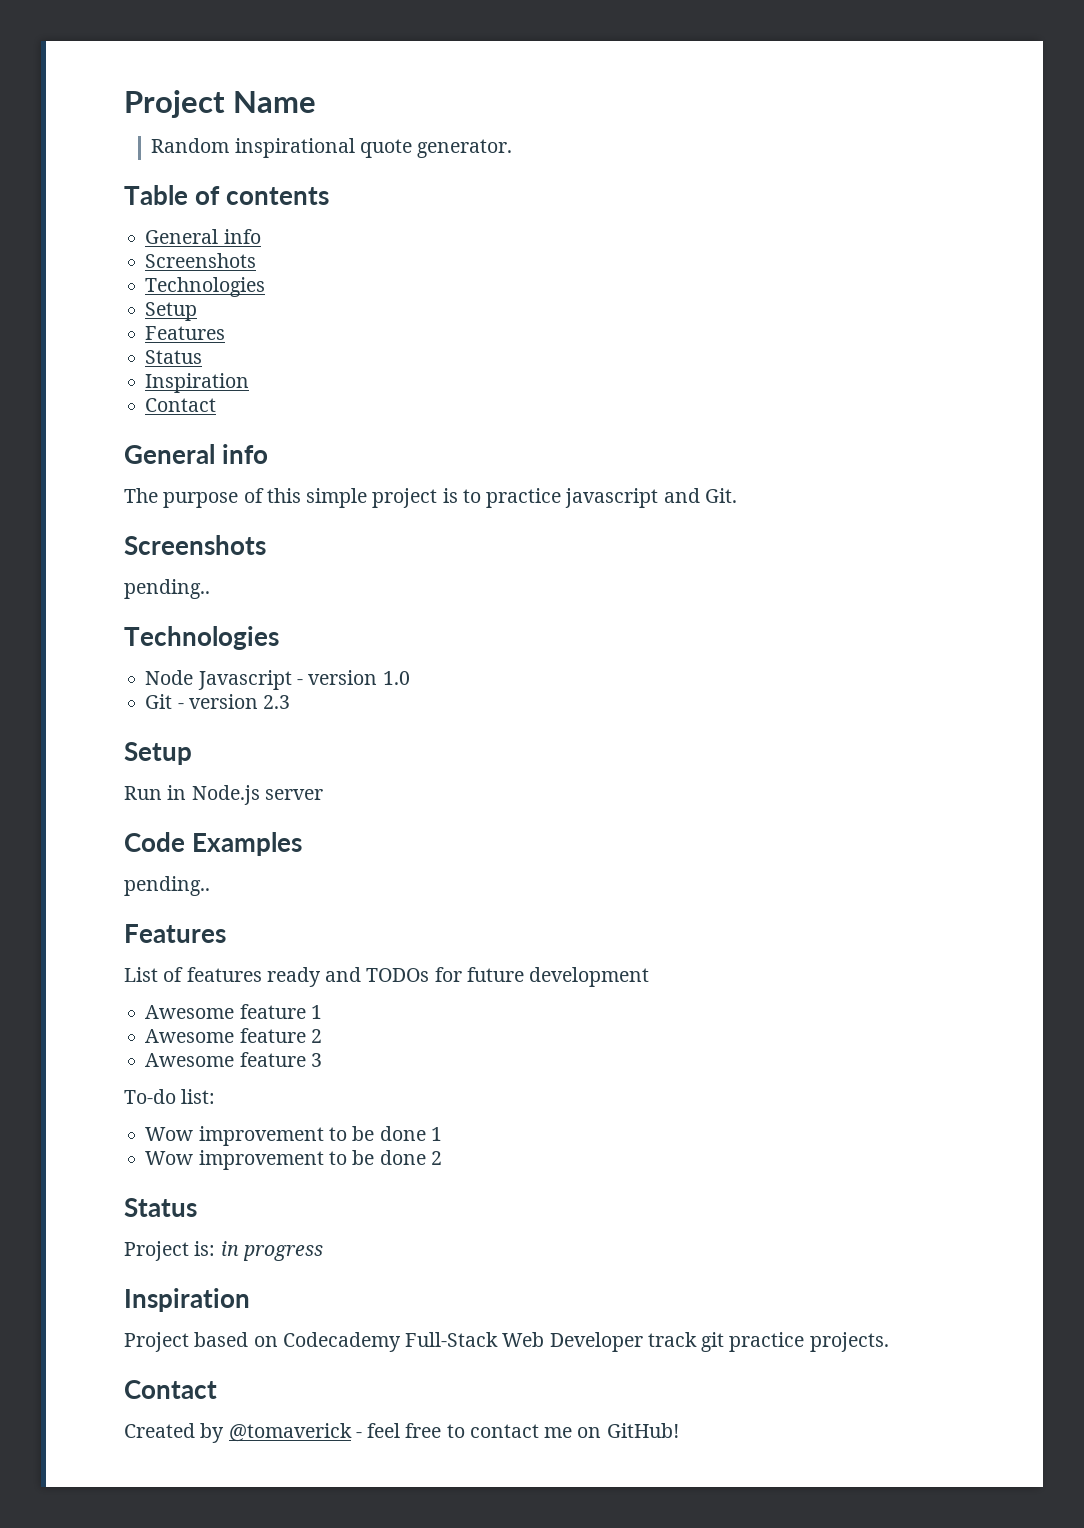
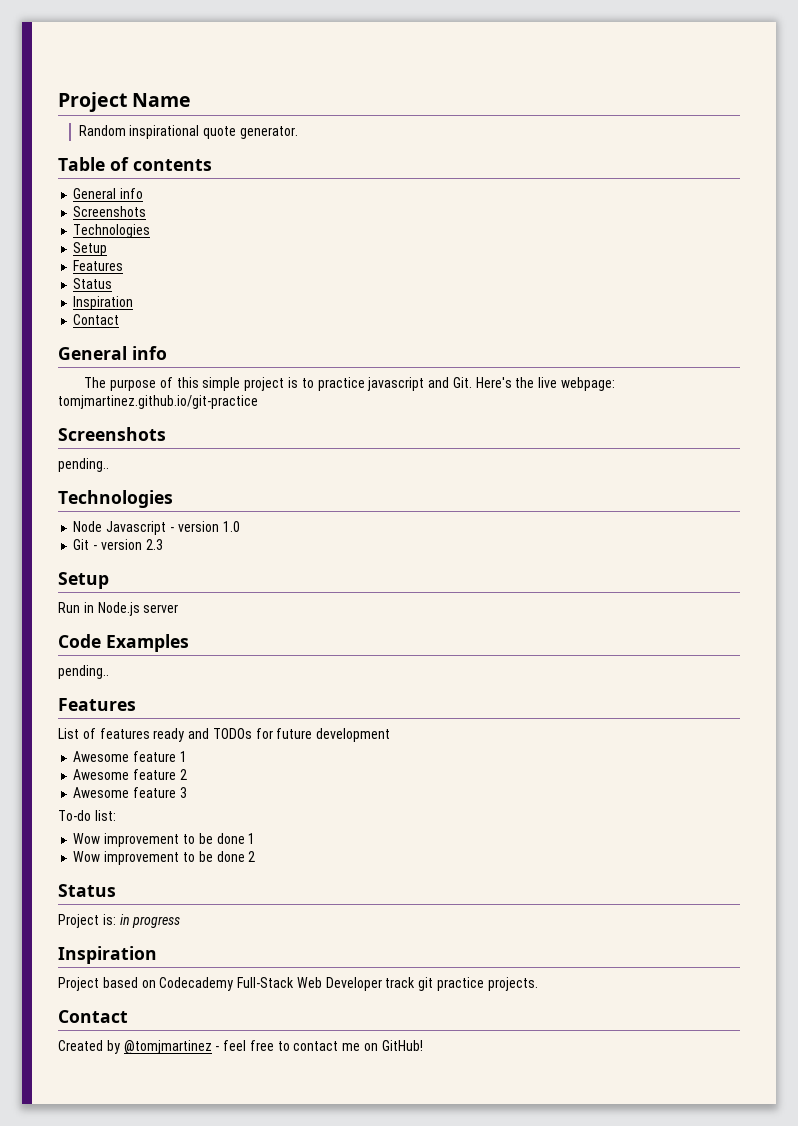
(737, 495) none -> [475,377,616,391] [58,395,258,409] Here's the live webpage: tomjmartinez.github.io/git-practice
[228,1423,352,1442] @tomaverick -> [123,1040,212,1054] @tomjmartinez

